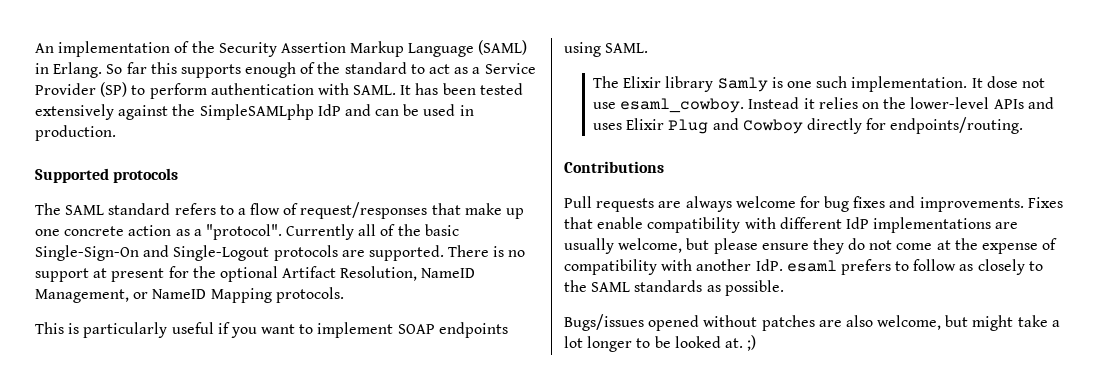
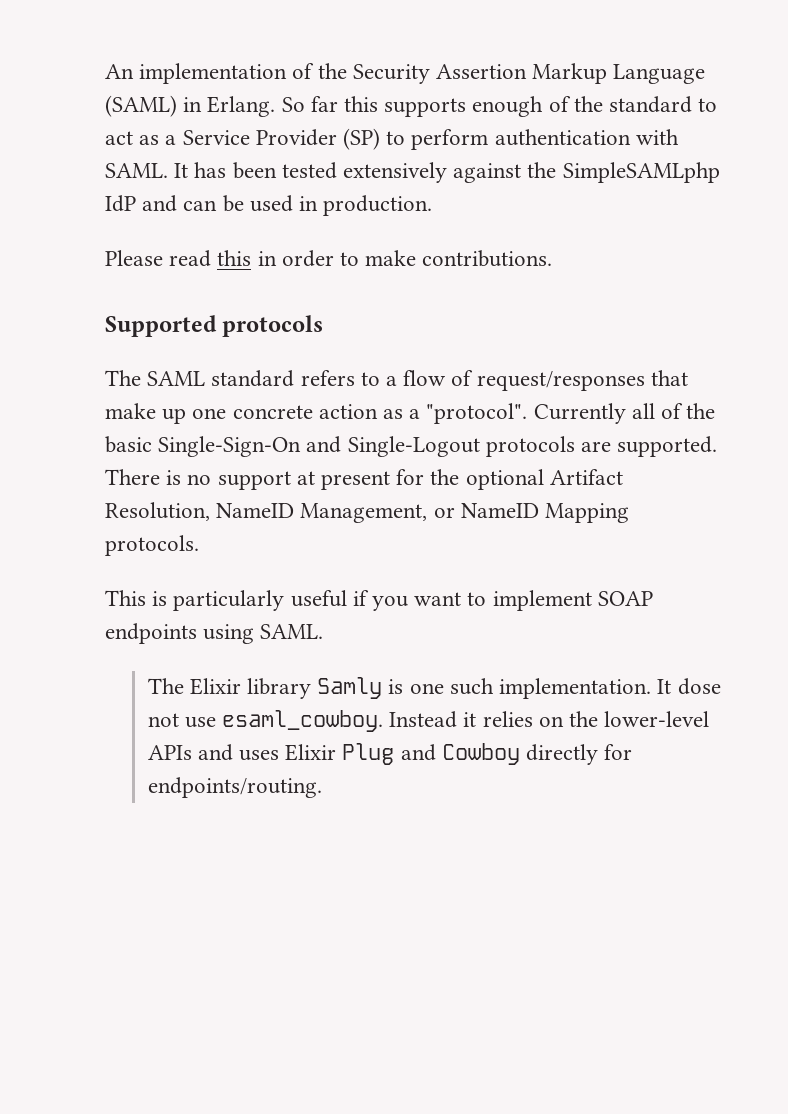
(116, 133) none -> [105,250,553,267] // Please read this in order to make contributions.
[564,161,664,173] [564,196,1063,212] [564,217,1019,233] [564,238,1058,254] [564,259,1043,275] [564,280,784,296] [564,314,1060,331] [564,335,757,352] // Contributions // Pull requests are always welcome for bug fixes and improvements. Fixes that enable compatibility with different IdP implementations are usually welcome, but please ensure they do not come at the expense of compatibility with another IdP. esaml prefers to follow as closely to the SAML standards as possible. // Bugs/issues opened without patches are also welcome, but might take a lot longer to be looked at. ;) -> (322, 787) none

